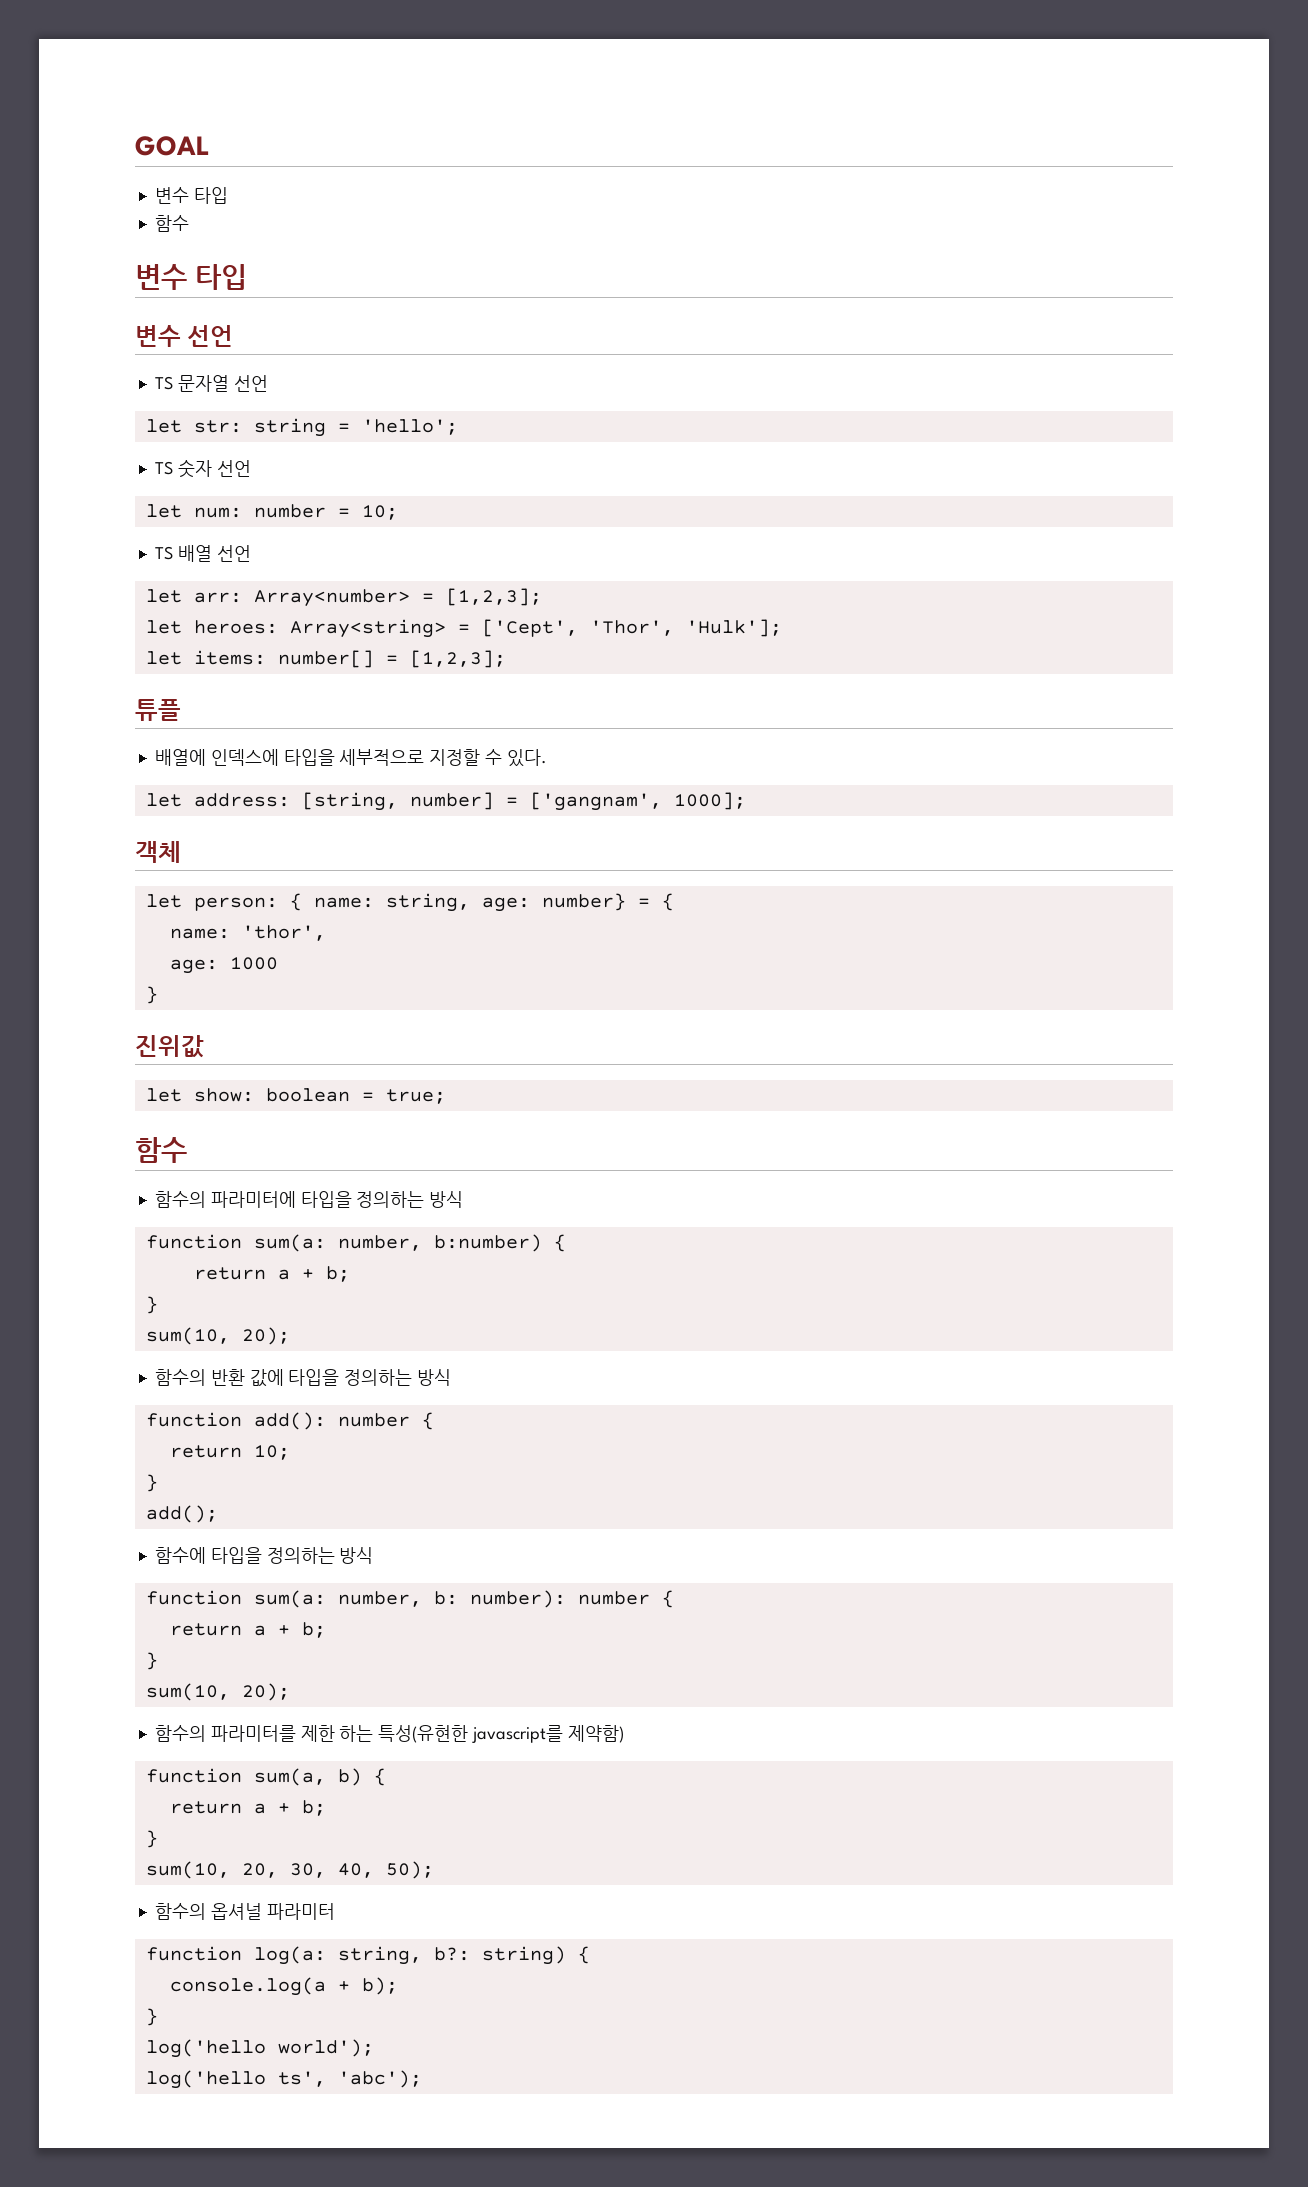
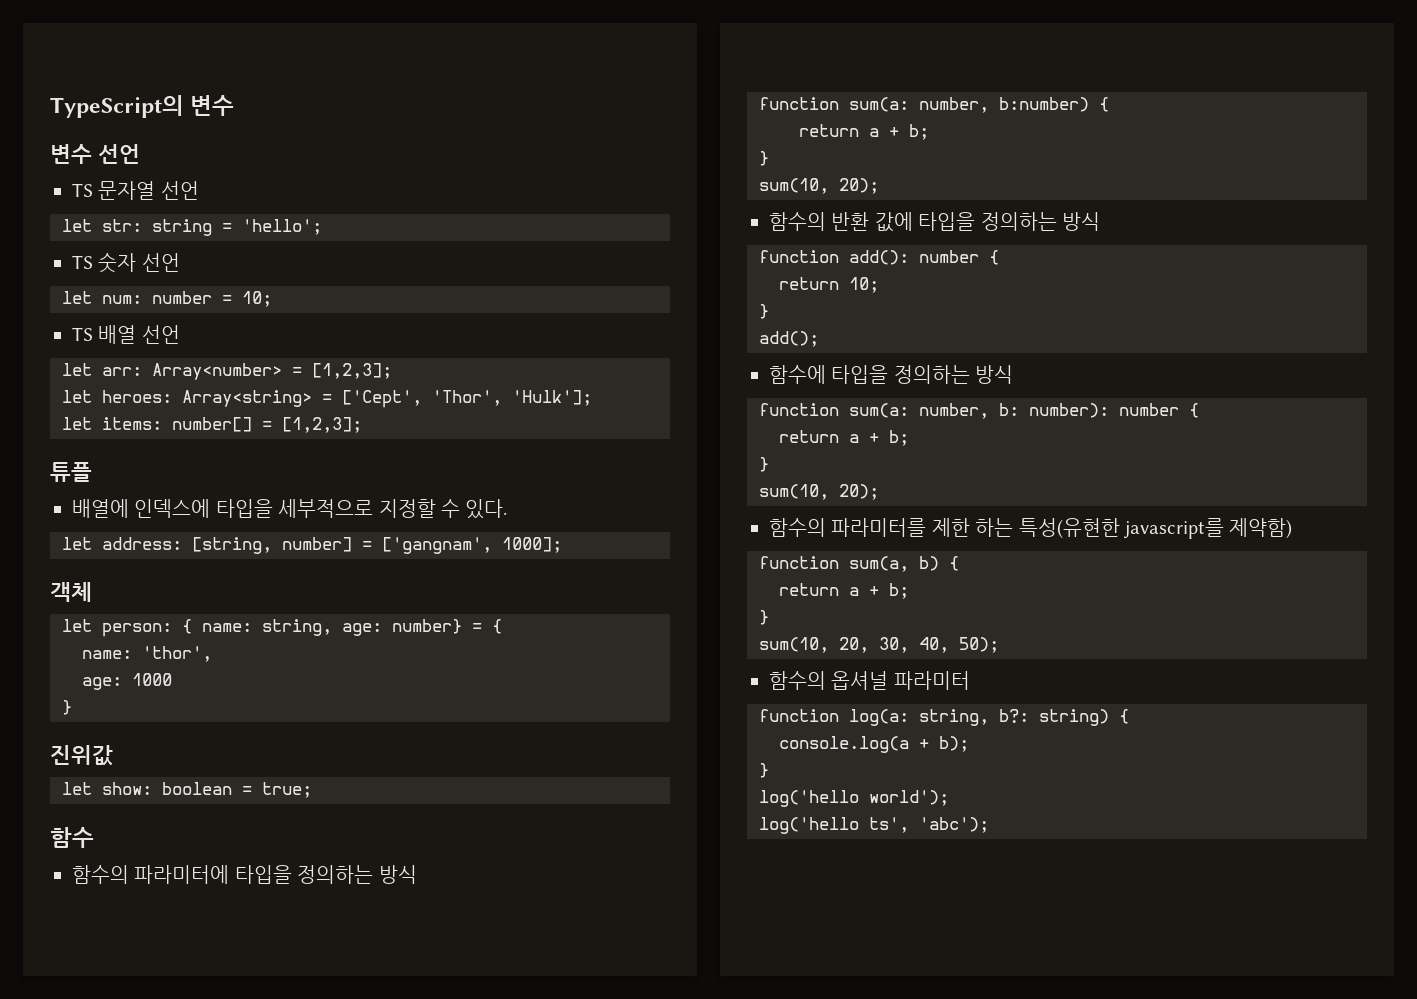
[135,136,210,156] [154,187,228,204] [154,215,189,232] [135,264,247,290] GOAL // 변수 타입 // 함수 // 변수 타입 -> [50,95,235,118] TypeScript의 변수

